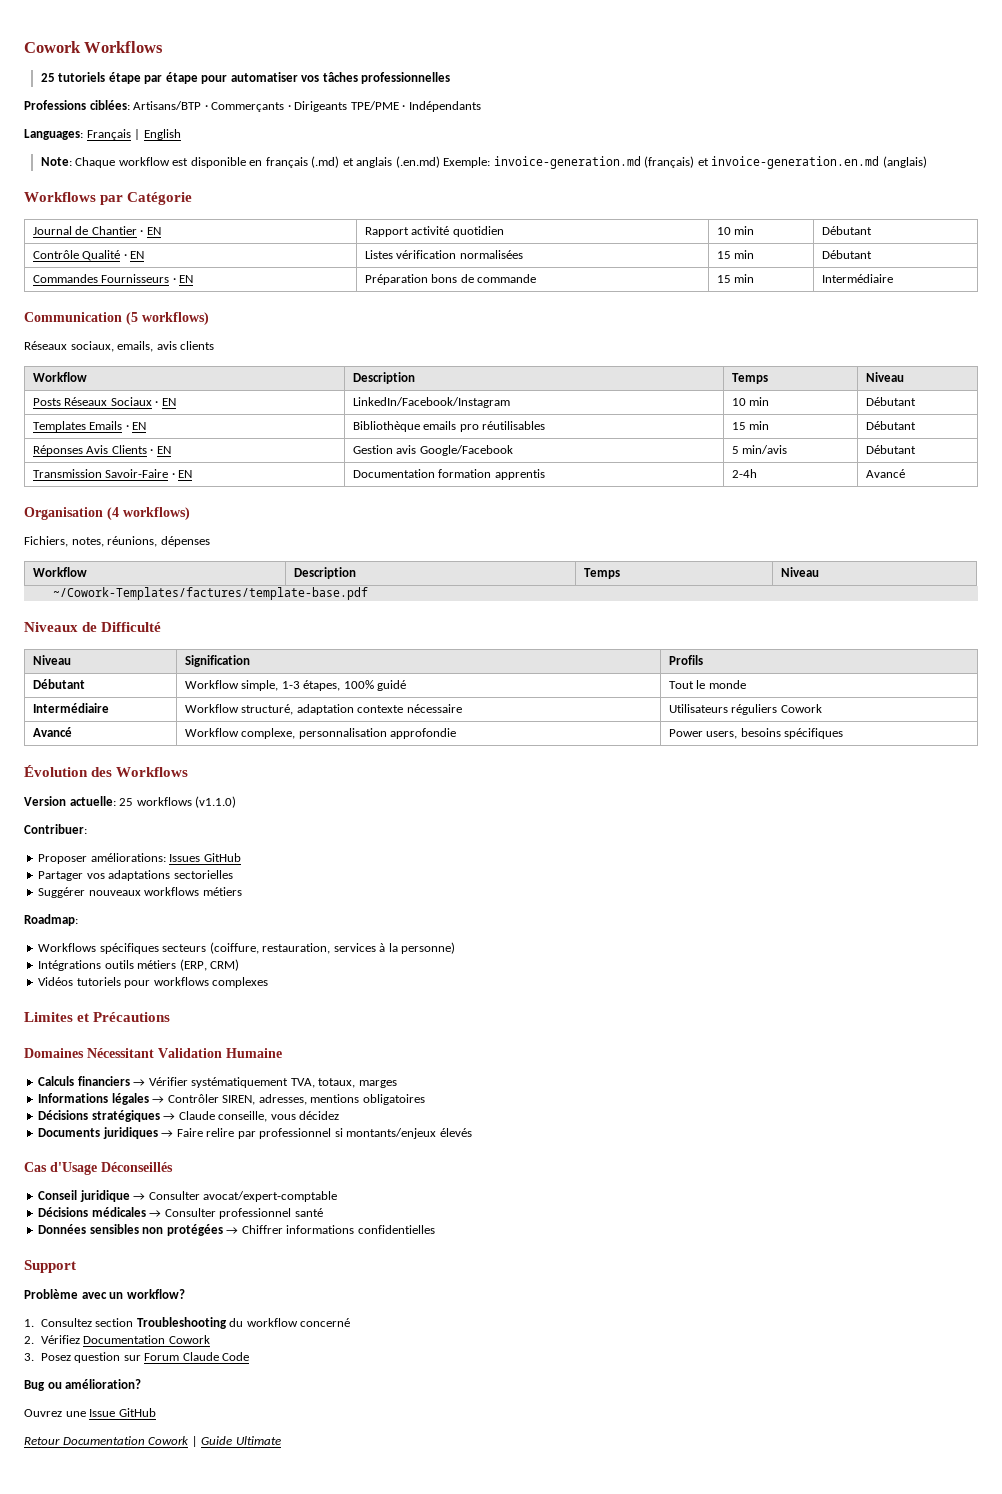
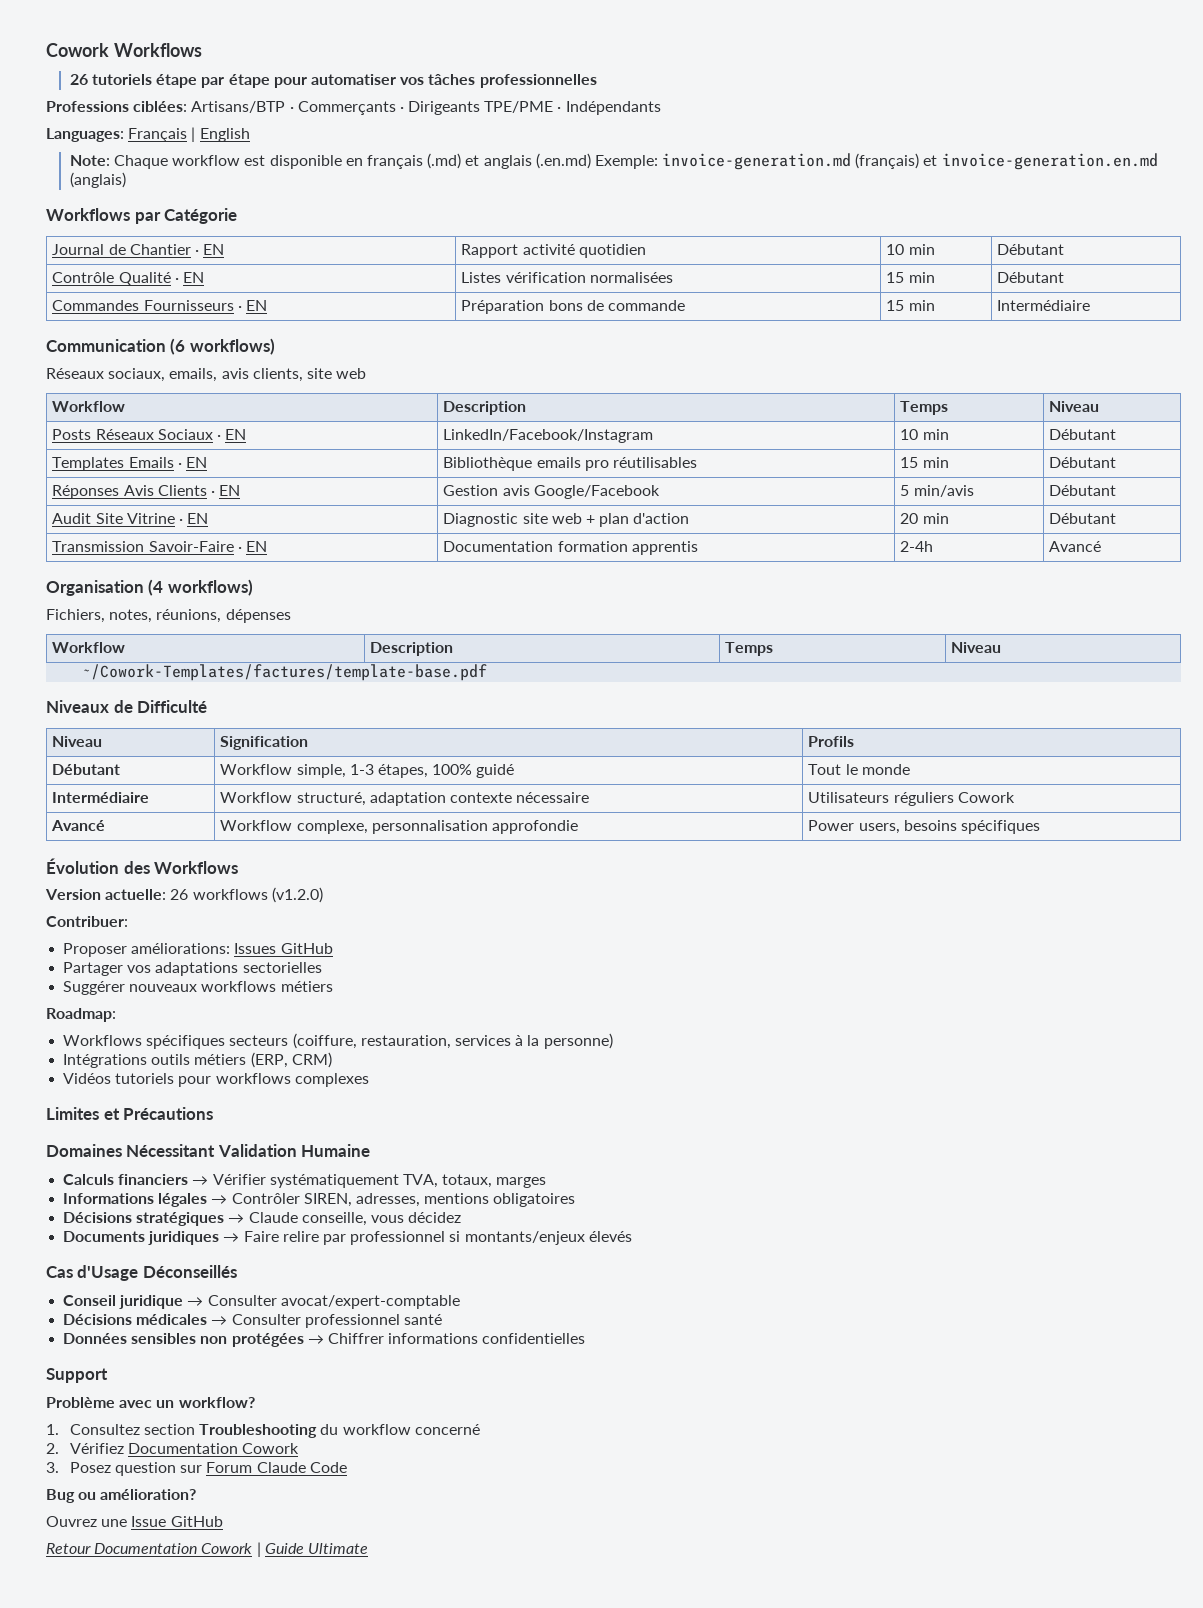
[40,73,55,82] 25 -> [69,74,88,85] 26
[126,312,138,325] (5 -> [170,338,186,355] (6
[180,341,215,350] clients -> [252,368,367,382] clients, site web
(916, 449) none -> [52,513,209,524] [443,513,690,527] [900,513,949,524] [1049,513,1117,524] // Audit Site Vitrine · EN | Diagnostic site web + plan d'action | 20 min | Débutant
[119,796,237,808] 25 workflows (v1.1.0) -> [170,887,323,903] 26 workflows (v1.2.0)

